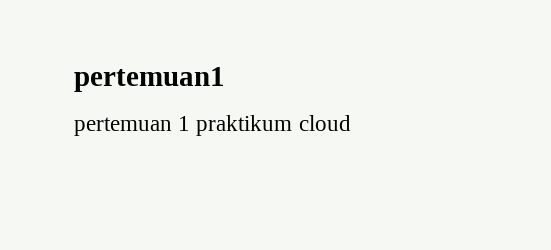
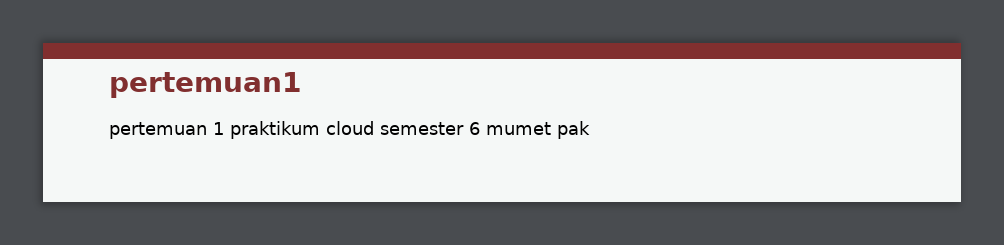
(351, 123) none -> [380,121,590,139] semester 6 mumet pak

